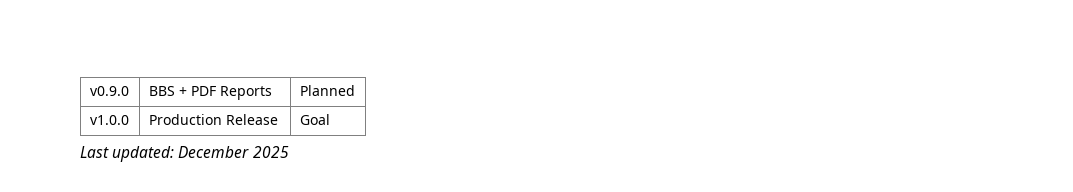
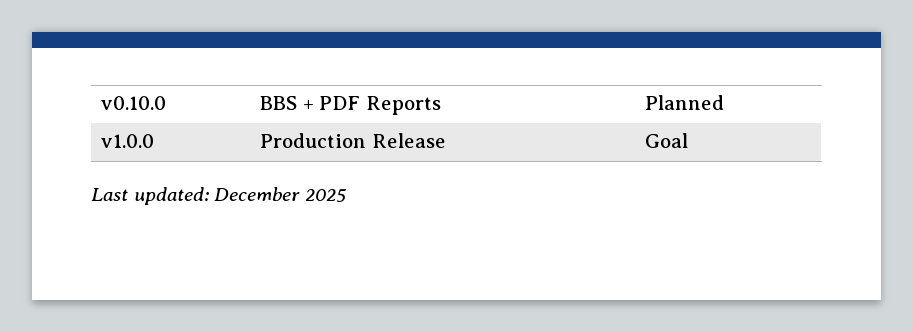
[89,86,129,96] v0.9.0 -> [101,96,167,110] v0.10.0

